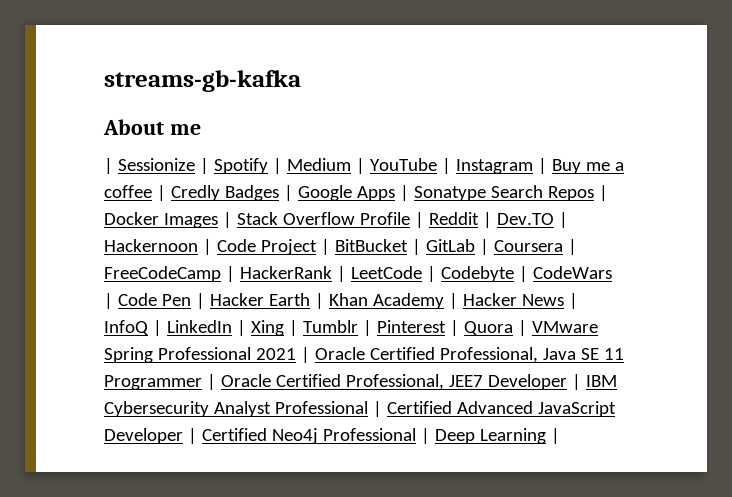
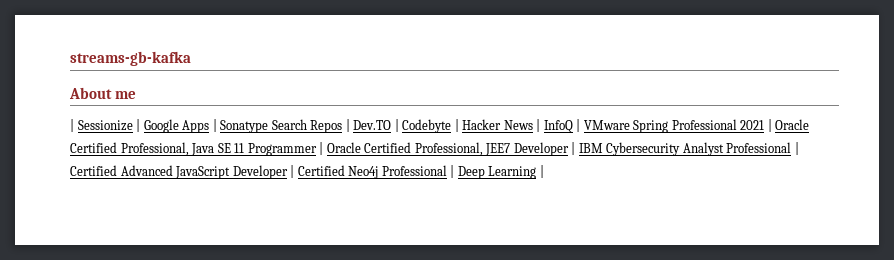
[213,158,624,174] [104,185,293,201] Spotify | Medium | YouTube | Instagram | Buy me a coffee | Credly Badges | -> (141, 125) none
[104,212,568,228] [104,239,577,255] [104,266,612,282] [104,293,444,309] Docker Images | Stack Overflow Profile | Reddit | Dev.TO | Hackernoon | Code Project | BitBucket | GitLab | Coursera | FreeCodeCamp | HackerRank | LeetCode | Codebyte | CodeWars | Code Pen | Hacker Earth | Khan Academy -> [353,119,452,133] Dev.TO | Codebyte
[166,320,527,336] LinkedIn | Xing | Tumblr | Pinterest | Quora | -> (581, 125) none

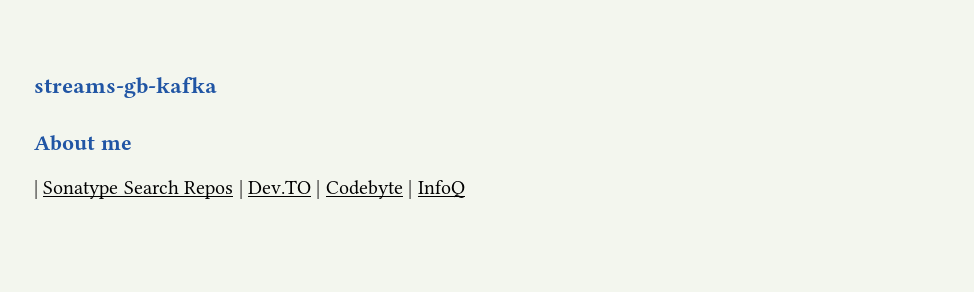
[77,119,217,133] Sessionize | Google Apps | -> (38, 189) none
[462,119,810,133] [70,142,799,156] [70,165,544,179] Hacker News | InfoQ | VMware Spring Professional 2021 | Oracle Certified Professional, Java SE 11 Programmer | Oracle Certified Professional, JEE7 Developer | IBM Cybersecurity Analyst Professional | Certified Advanced JavaScript Developer | Certified Neo4j Professional | Deep Learning | -> [417,180,465,198] InfoQ

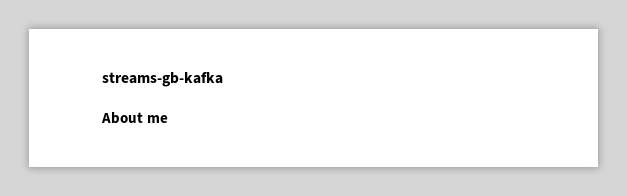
[34,180,465,199] // | Sonatype Search Repos | Dev.TO | Codebyte | InfoQ -> (169, 119) none

